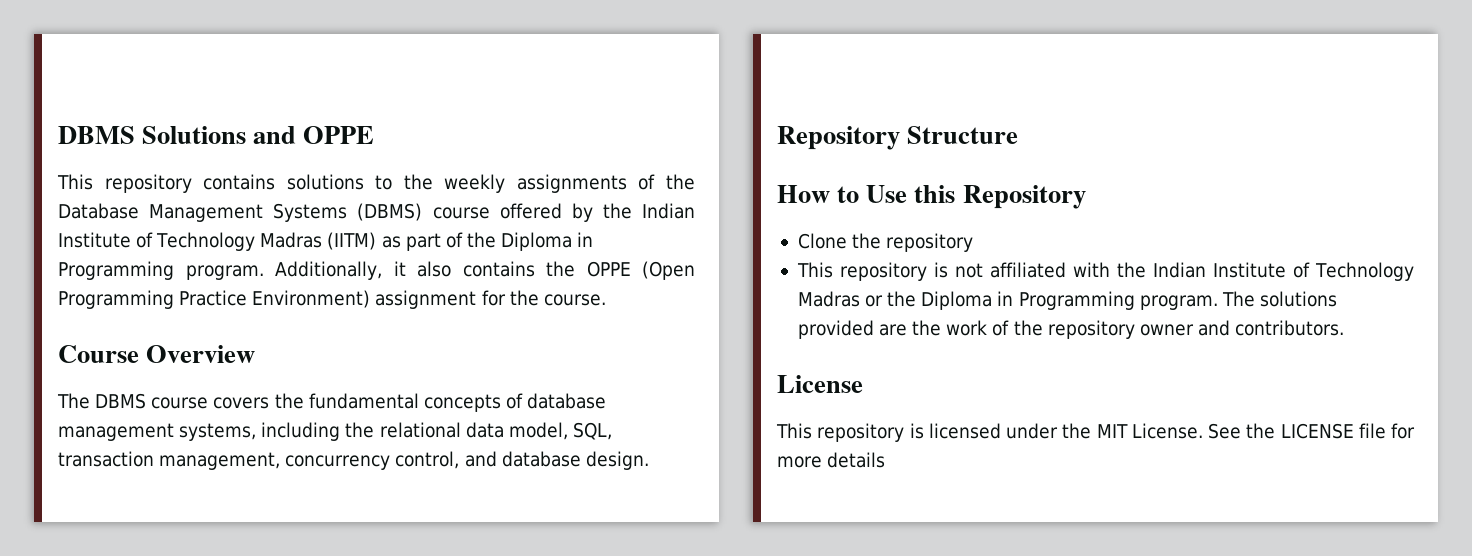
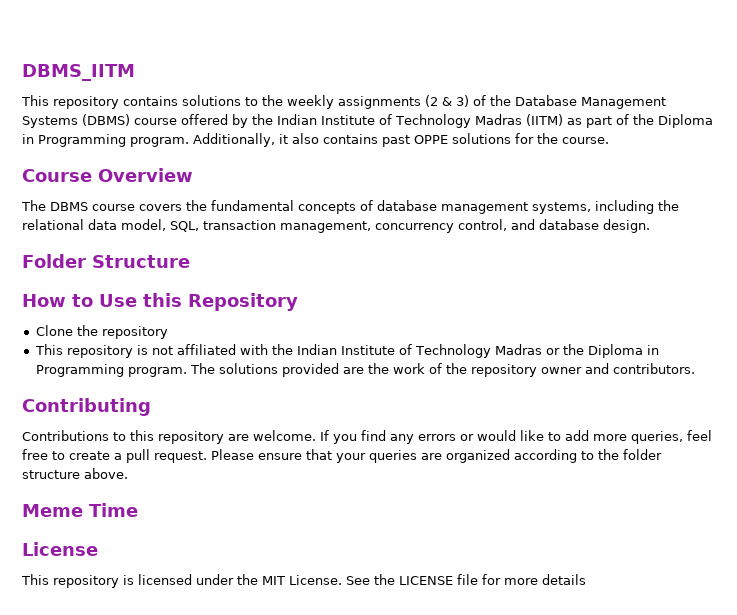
[58,126,375,144] DBMS Solutions and OPPE -> [22,64,135,81] DBMS_IITM
(627, 183) none -> [425,95,469,107] (2 & 3)
[546,261,695,280] [58,290,477,309] the OPPE (Open Programming Practice Environment) assignment -> [382,133,511,147] past OPPE solutions
[777,126,900,150] Repository -> [22,254,86,268] Folder
(1345, 328) none -> [22,398,151,416] [22,430,712,444] [22,449,662,463] [22,468,128,479] [22,503,138,517] // Contributing // Contributions to this repository are welcome. If you find any errors or would like to add more queries, feel free to create a pull request. Please ensure that your queries are organized according to the folder structure above. // Meme Time

